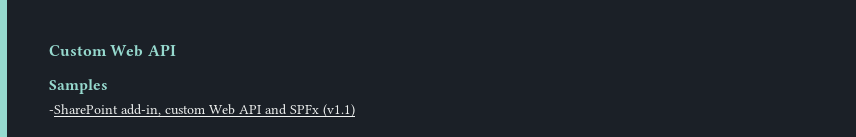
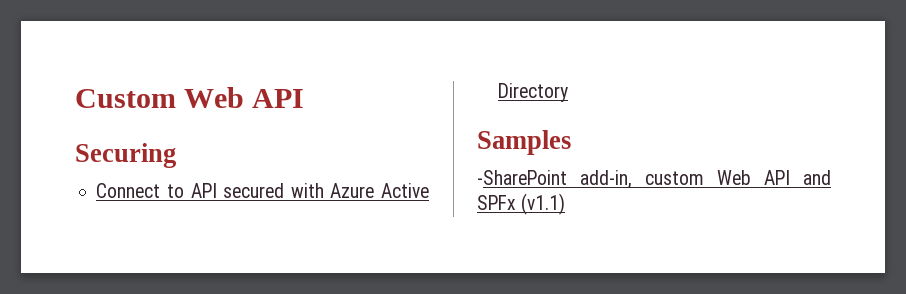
(176, 50) none -> [75,143,176,168] [96,183,429,198] [498,83,569,102] // Securing // Connect to API secured with Azure Active Directory

